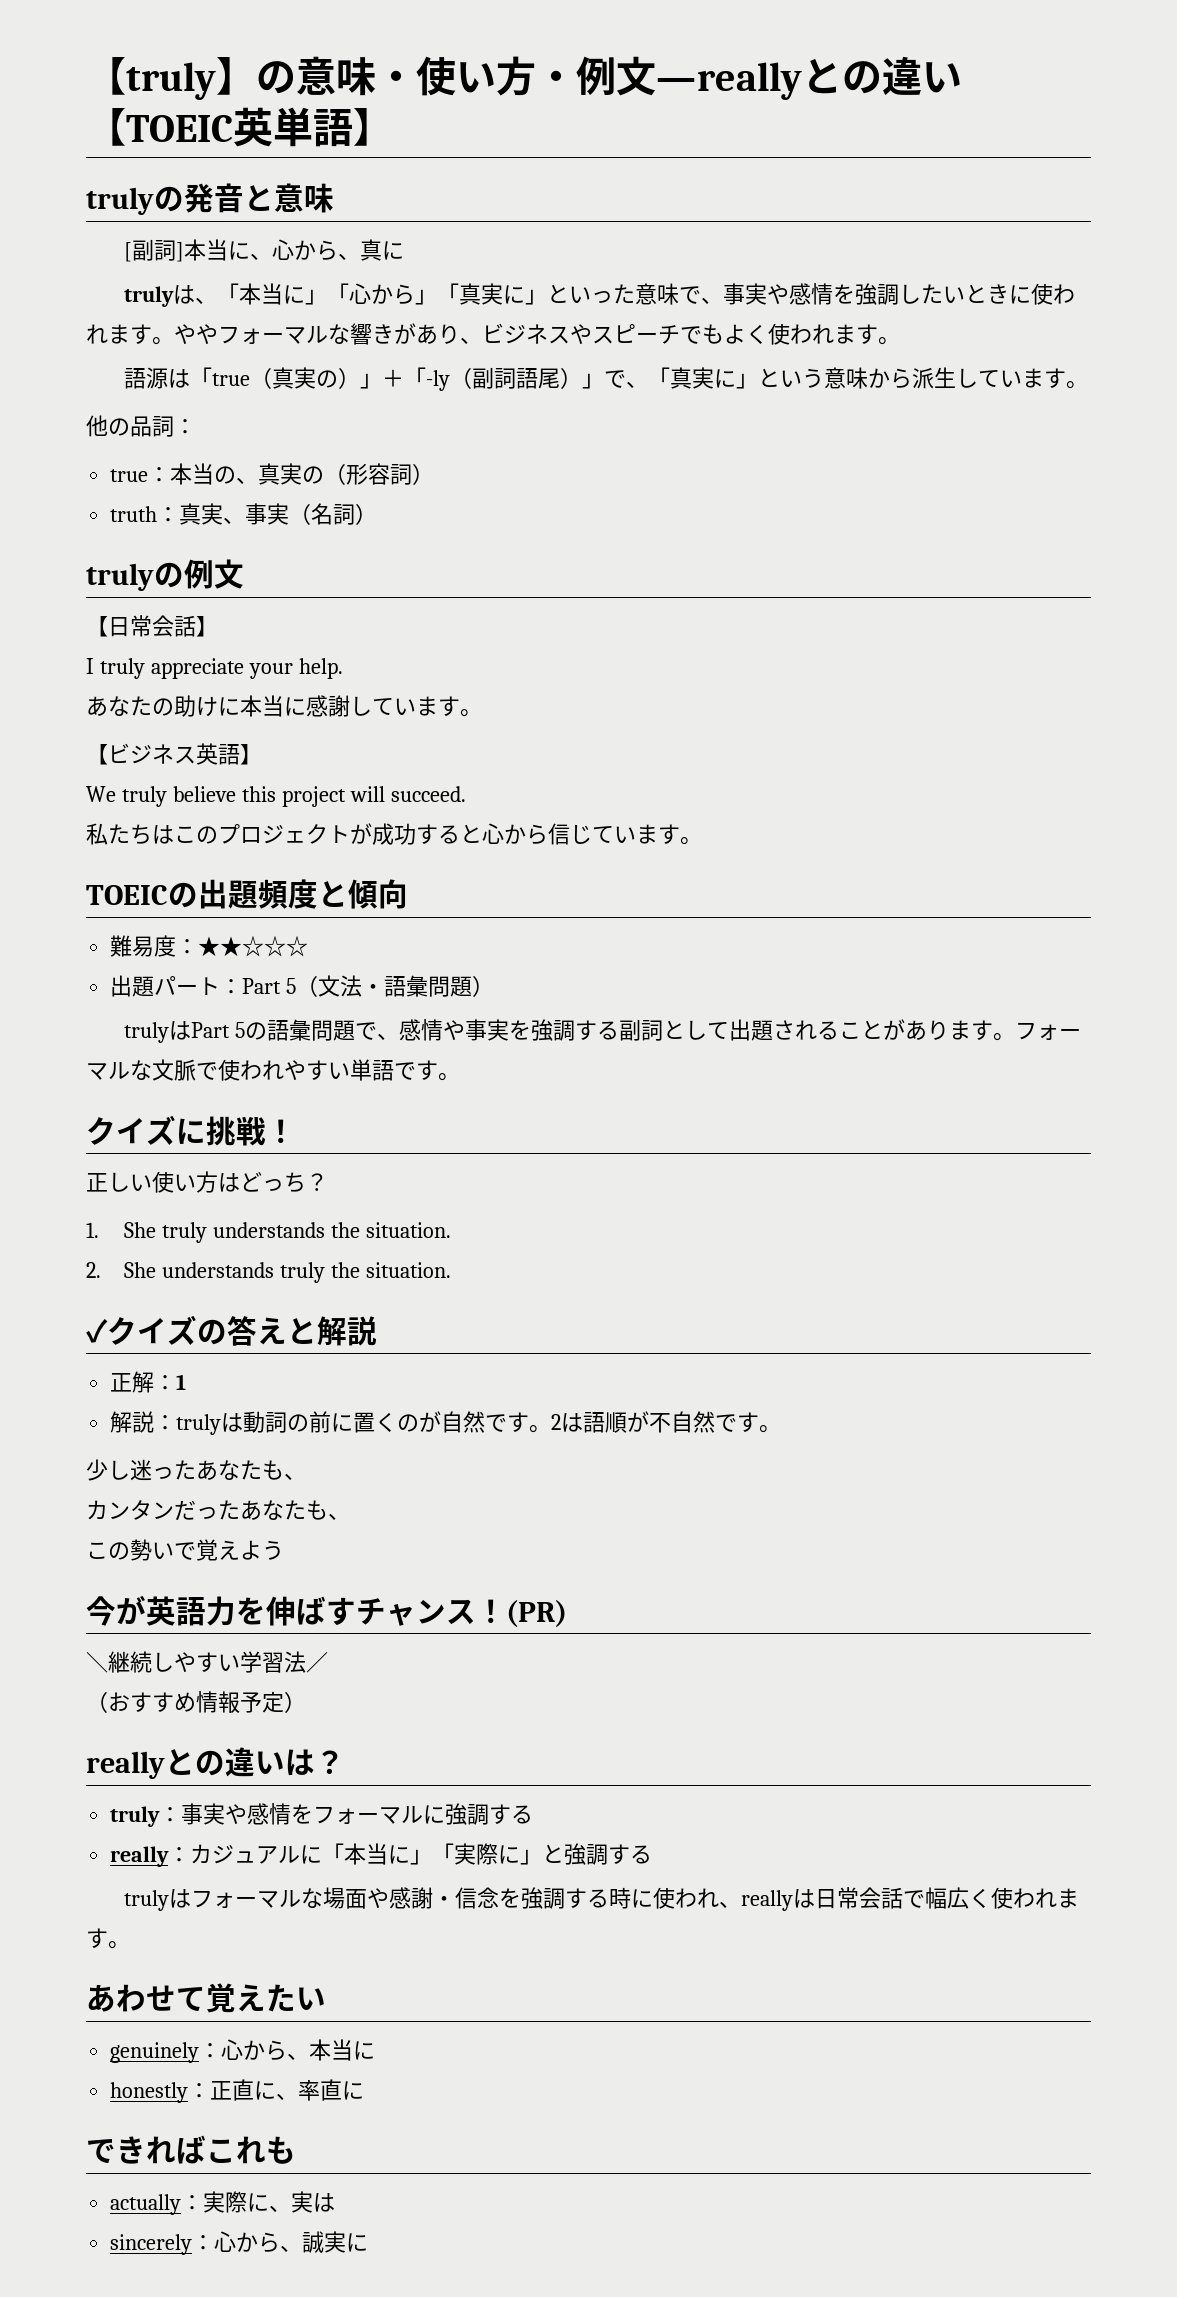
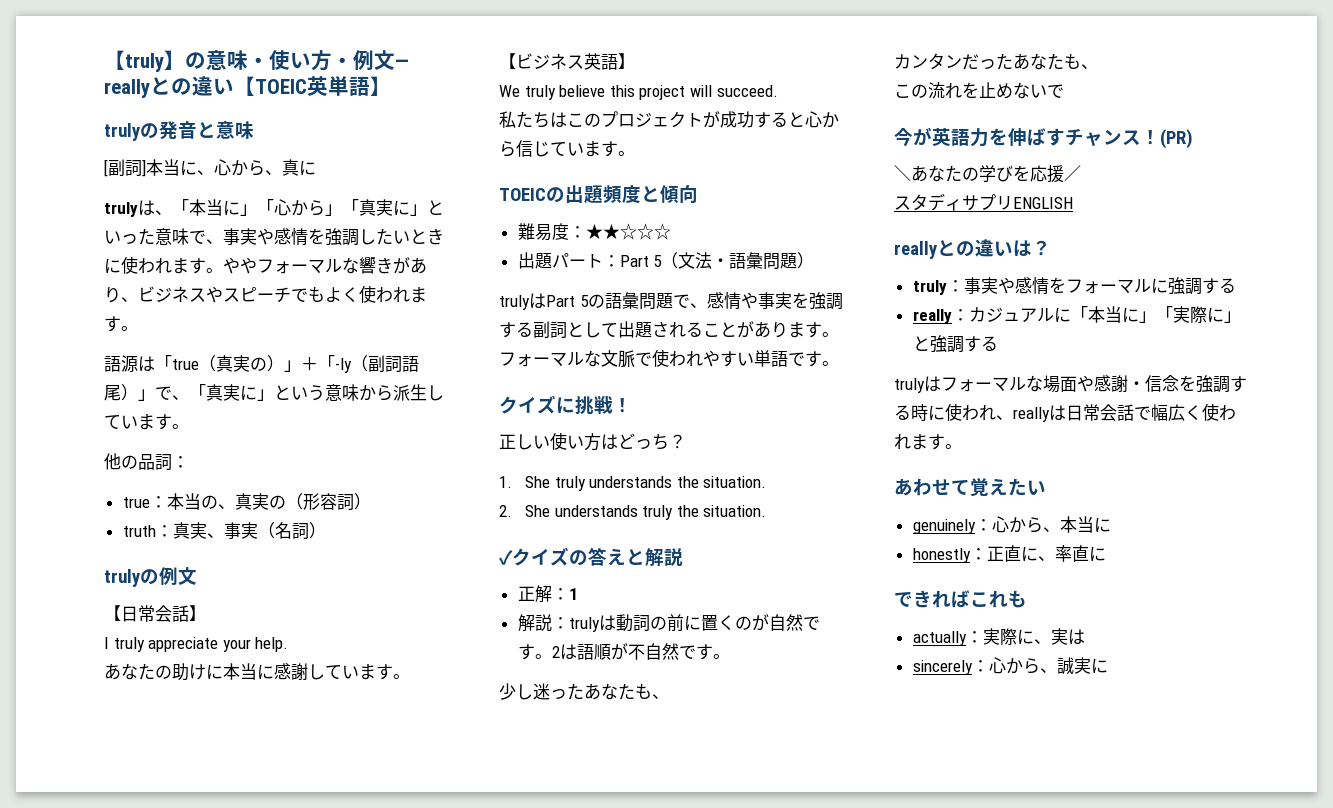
[130,1539,152,1561] 勢 -> [928,82,1030,99] 流れを止めな
[196,1539,284,1561] 覚えよう -> (1064, 91) none
[108,1651,328,1673] [86,1691,306,1714] 継続しやすい学習法／ // （おすすめ情報予定） -> [911,165,1081,183] [894,193,1073,211] あなたの学びを応援／ // スタディサプリENGLISH

